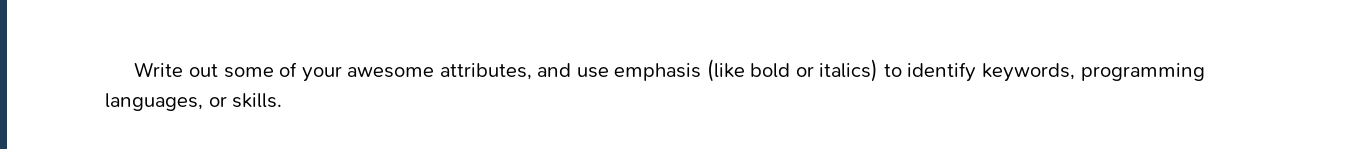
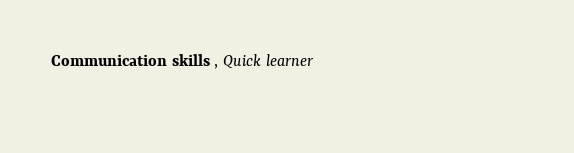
[134,59,1205,82] [105,93,283,111] Write out some of your awesome attributes, and use emphasis (like bold or italics) to identify keywords, programming languages, or skills. -> [51,54,314,69] Communication skills , Quick learner

